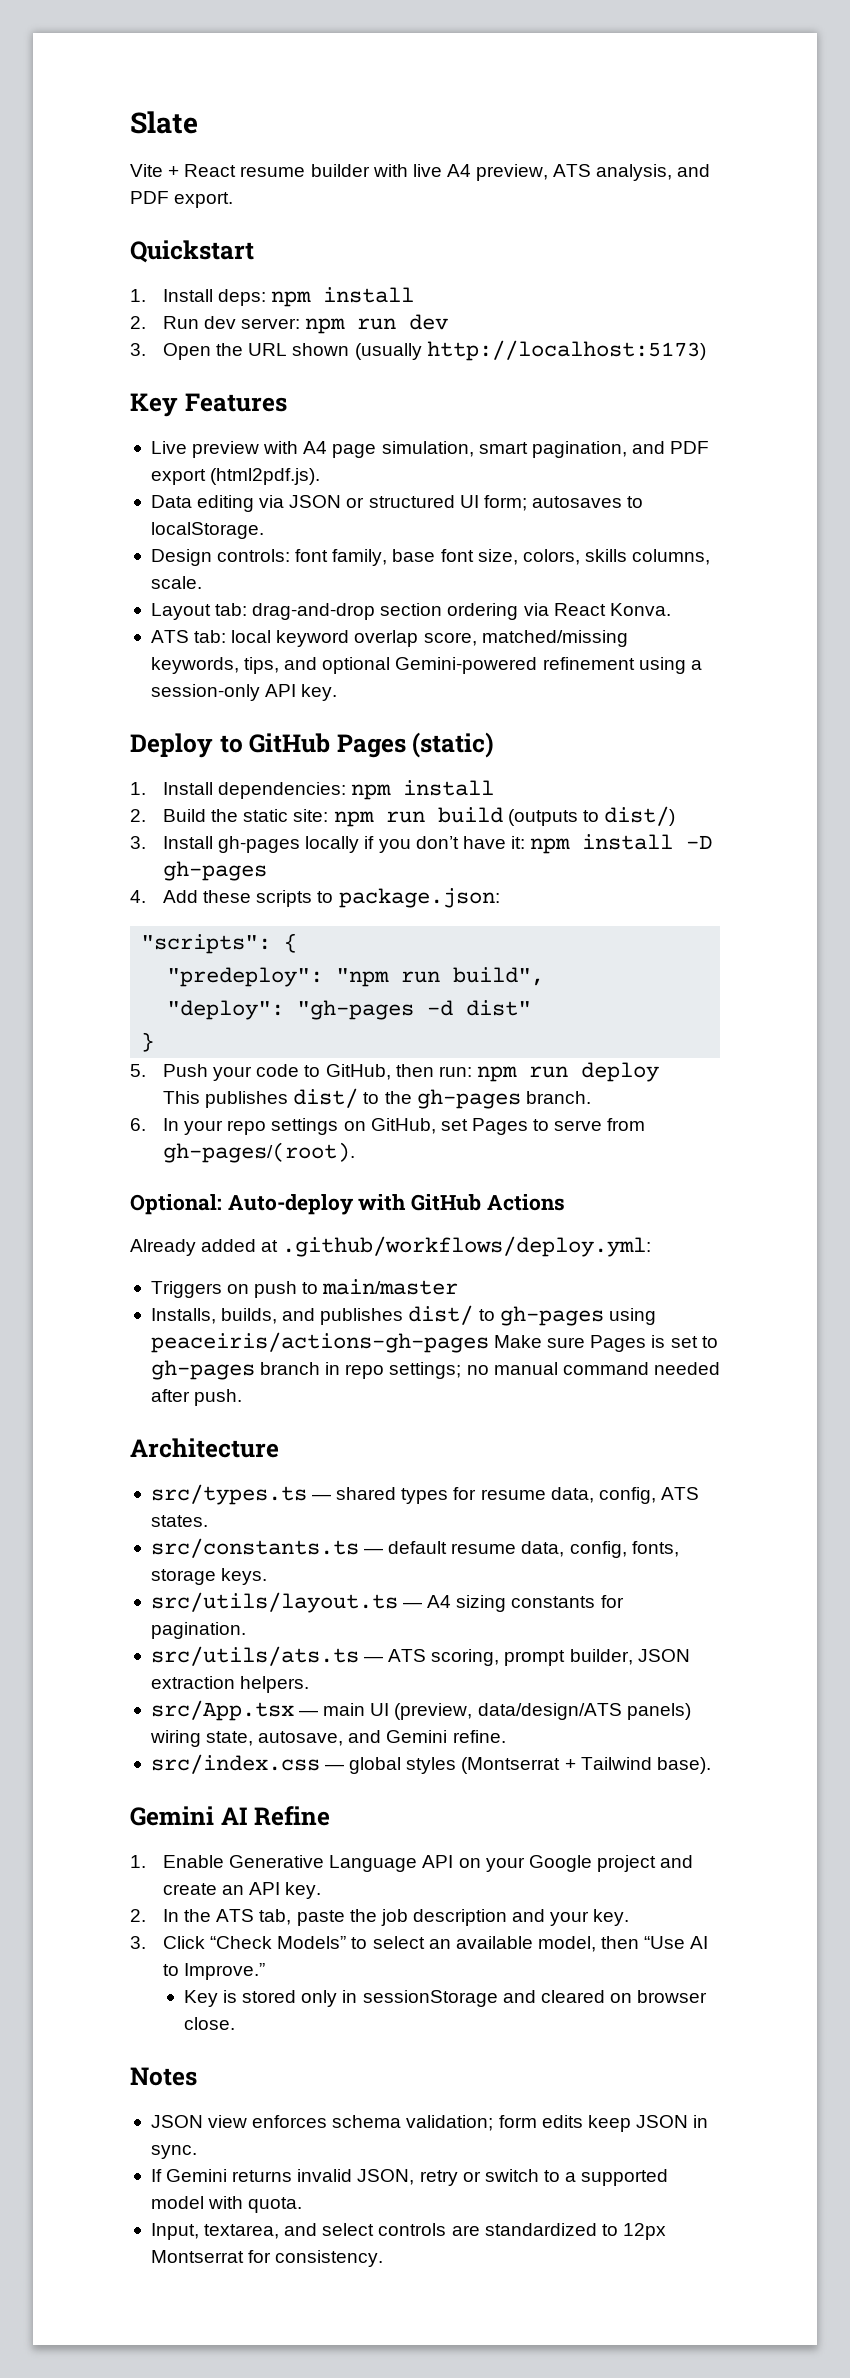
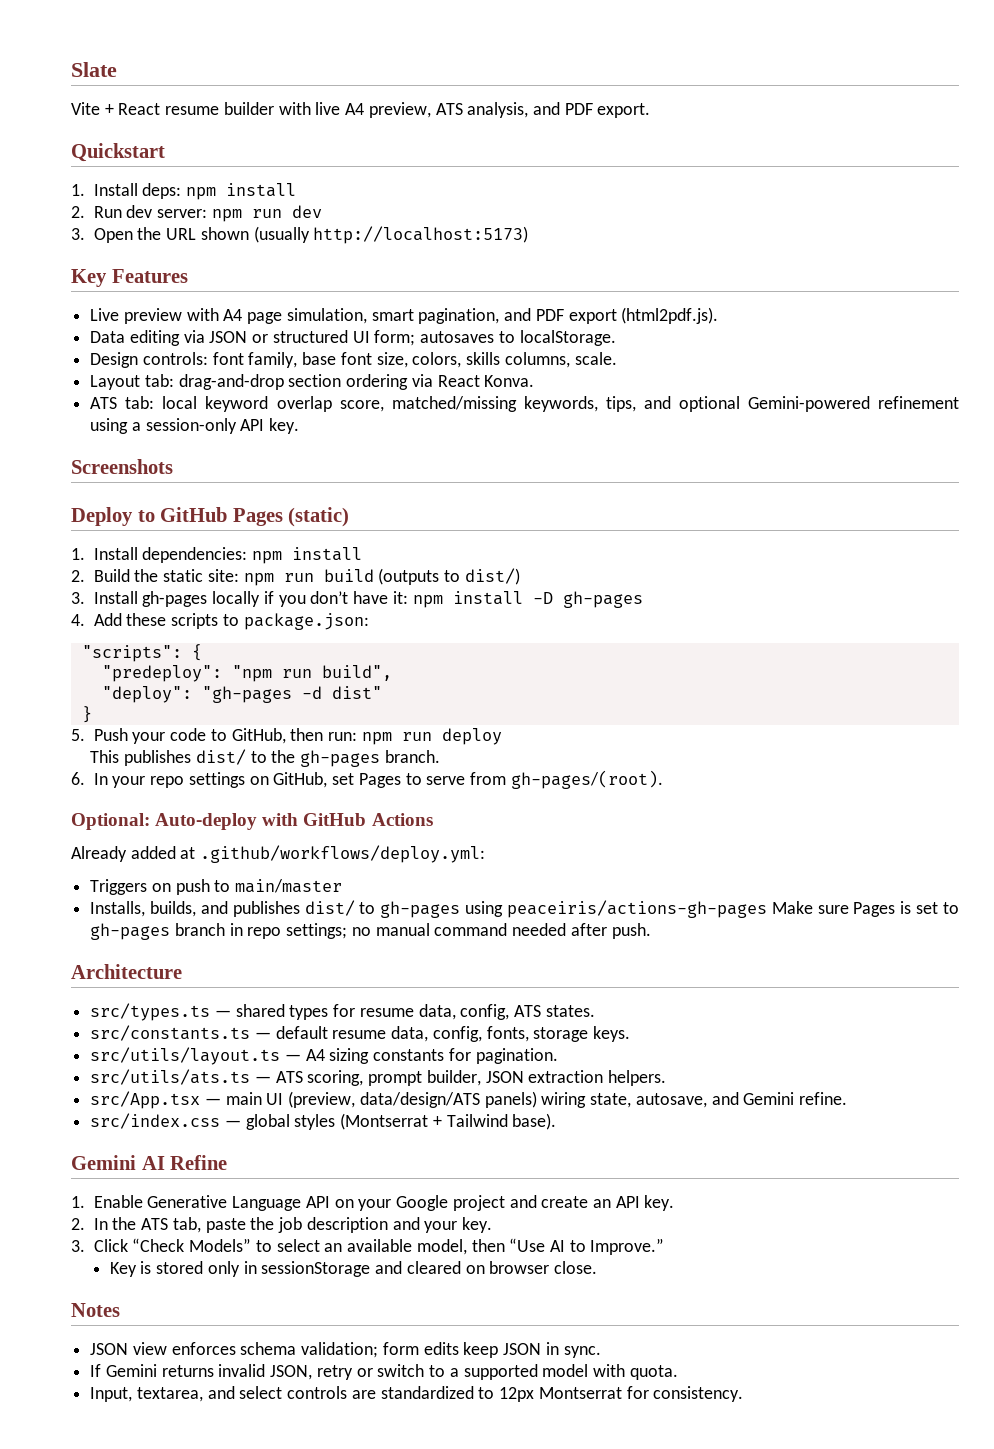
(338, 692) none -> [71,459,173,474] // Screenshots

